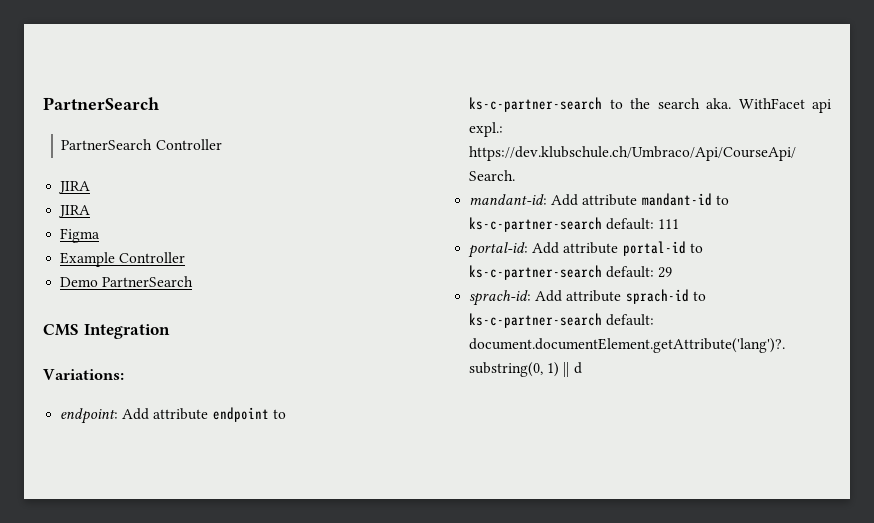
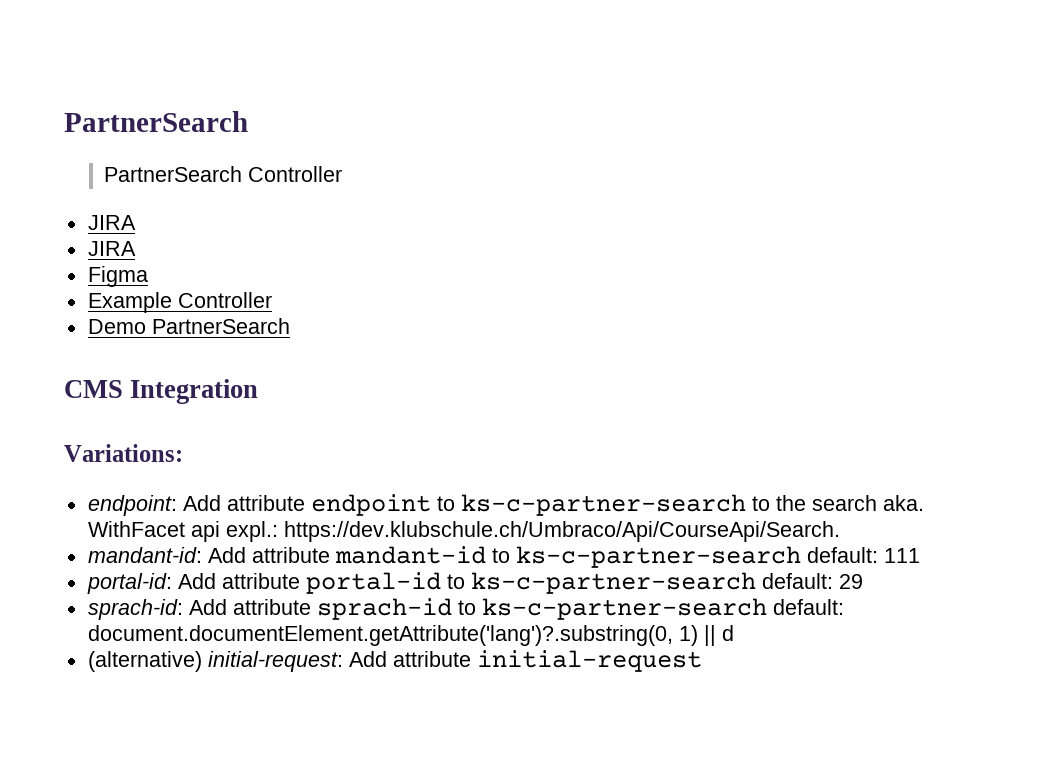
(582, 368) none -> [87,650,702,672] // (alternative) initial-request: Add attribute initial-request

